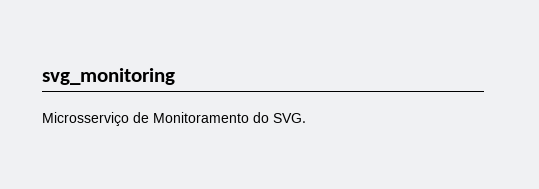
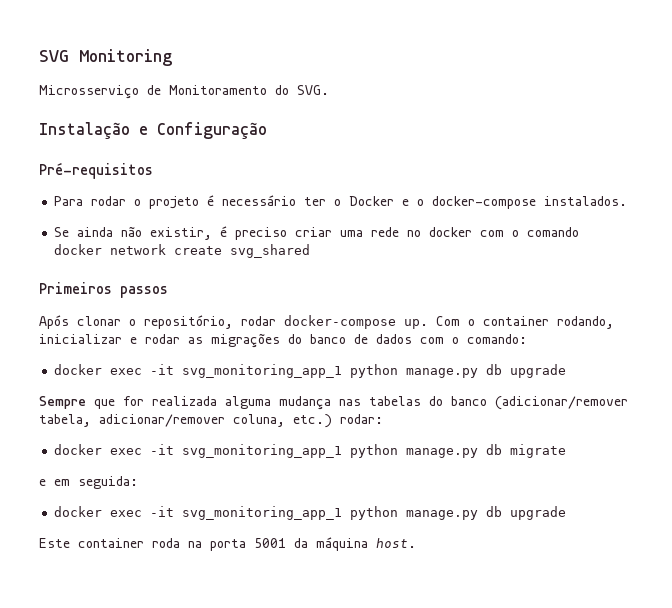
[42,68,175,85] svg_monitoring -> [39,49,172,66] SVG Monitoring
(306, 118) none -> [39,122,267,139] [39,162,153,179] [54,195,628,209] [54,226,580,240] [54,244,311,258] [39,282,168,298] [39,315,614,329] [39,333,527,348] [54,364,567,378] [39,396,628,410] [39,414,383,428] [54,444,567,458] [39,476,138,489] [54,506,567,520] [39,537,416,551] // Instalação e Configuração // Pré-requisitos // Para rodar o projeto é necessário ter o Docker e o docker-compose instalados. // Se ainda não existir, é preciso criar uma rede no docker com o comando docker network create svg_shared // Primeiros passos // Após clonar o repositório, rodar docker-compose up. Com o container rodando, inicializar e rodar as migrações do banco de dados com o comando: // docker exec -it svg_monitoring_app_1 python manage.py db upgrade // Sempre que for realizada alguma mudança nas tabelas do banco (adicionar/remover tabela, adicionar/remover coluna, etc.) rodar: // docker exec -it svg_monitoring_app_1 python manage.py db migrate // e em seguida: // docker exec -it svg_monitoring_app_1 python manage.py db upgrade // Este container roda na porta 5001 da máquina host.

